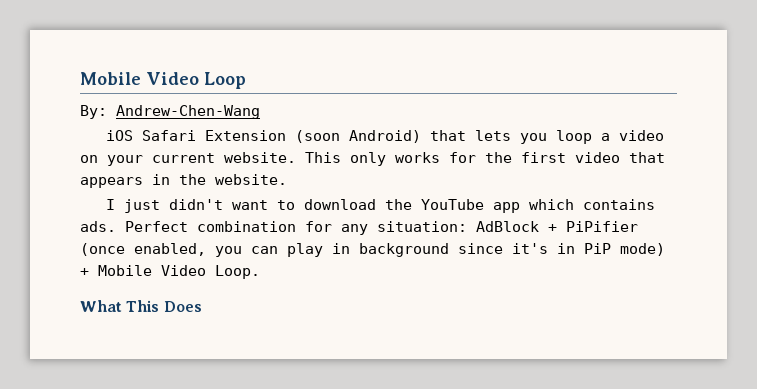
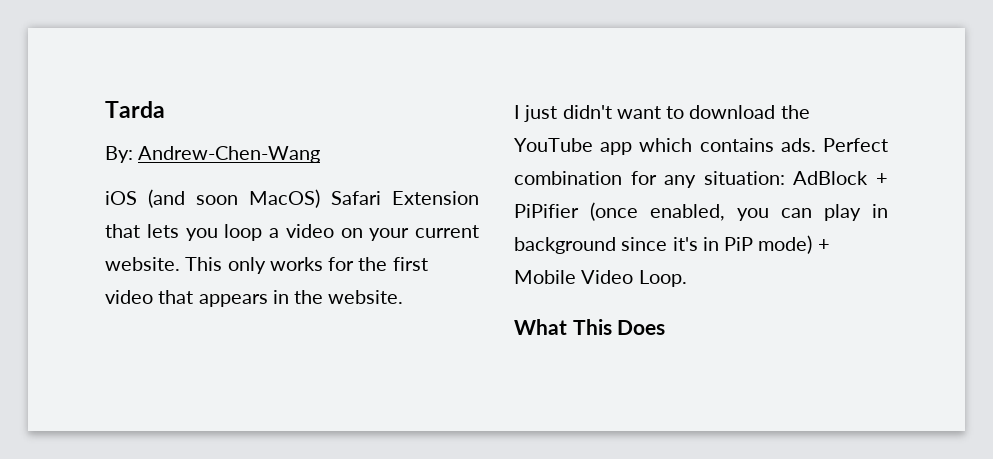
[80,72,246,89] Mobile Video Loop -> [105,101,165,118] Tarda
[141,130,421,143] Safari Extension (soon Android) -> [148,189,479,208] (and soon MacOS) Safari Extension

